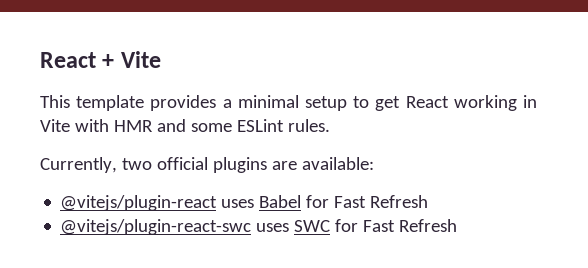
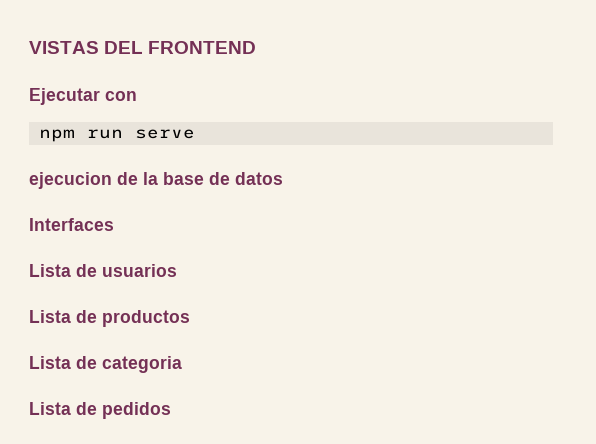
[40,51,161,68] [40,95,537,111] [40,119,330,132] [40,157,374,173] [60,195,429,211] [60,219,458,235] React + Vite // This template provides a minimal setup to get React working in Vite with HMR and some ESLint rules. // Currently, two official plugins are available: // @vitejs/plugin-react uses Babel for Fast Refresh // @vitejs/plugin-react-swc uses SWC for Fast Refresh -> [29,41,257,54] [29,88,137,105] [38,129,195,142] [29,172,283,189] [29,218,114,231] [29,264,177,277] [29,310,190,327] [29,356,182,373] [29,402,171,419] VISTAS DEL FRONTEND // Ejecutar con // npm run serve // ejecucion de la base de datos // Interfaces // Lista de usuarios // Lista de productos // Lista de categoria // Lista de pedidos

